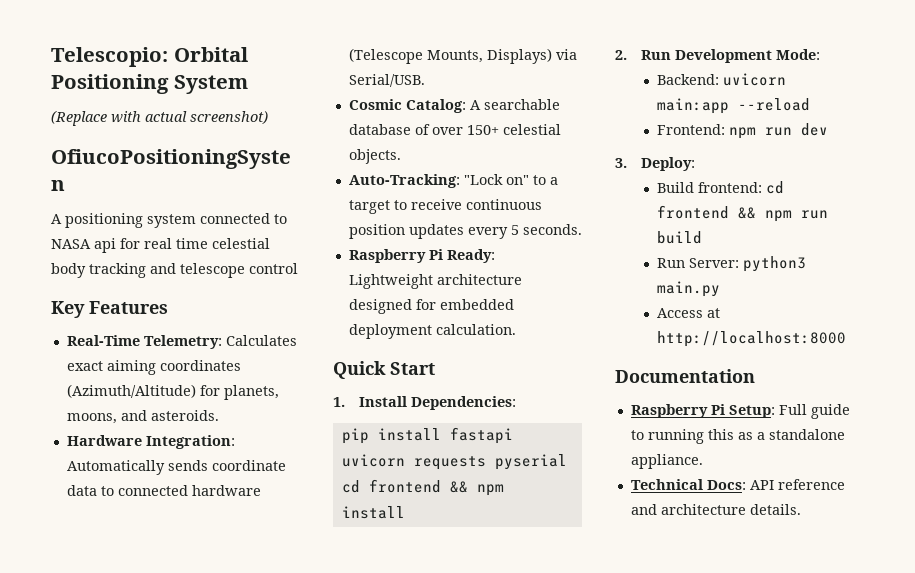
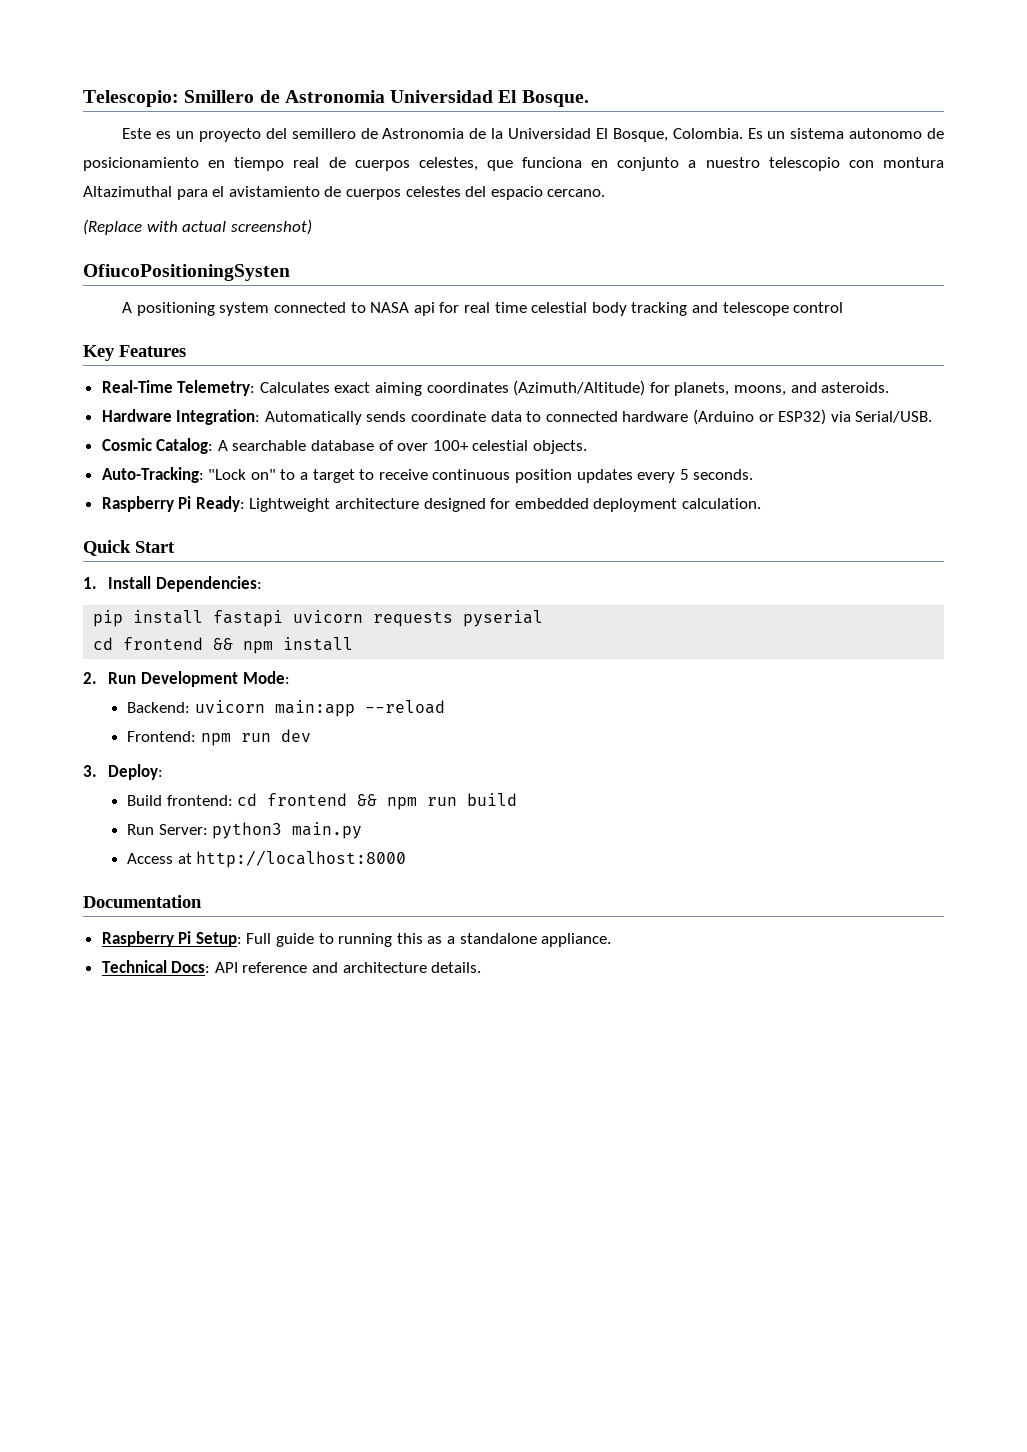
[173,47,248,62] [51,74,248,94] Orbital Positioning System -> [184,90,589,107] [122,128,944,142] [83,157,944,171] [83,186,606,200] Smillero de Astronomia Universidad El Bosque. // Este es un proyecto del semillero de Astronomia de la Universidad El Bosque, Colombia. Es un sistema autonomo de posicionamiento en tiempo real de cuerpos celestes, que funciona en conjunto a nuestro telescopio con montura Altazimuthal para el avistamiento de cuerpos celestes del espacio cercano.
[348,48,552,64] (Telescope Mounts, Displays) -> [693,409,827,425] (Arduino or ESP32)
[466,125,499,135] 150+ -> [432,440,469,451] 100+

